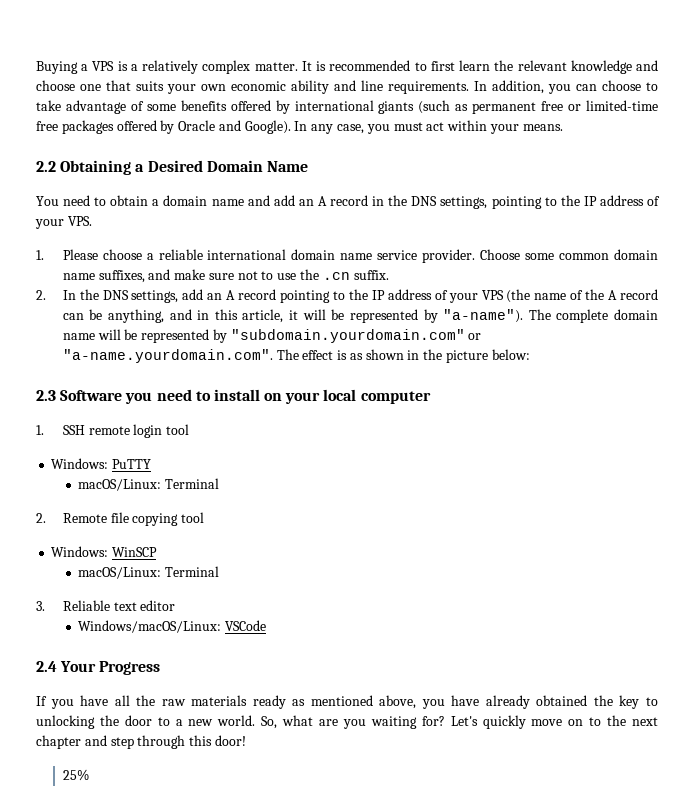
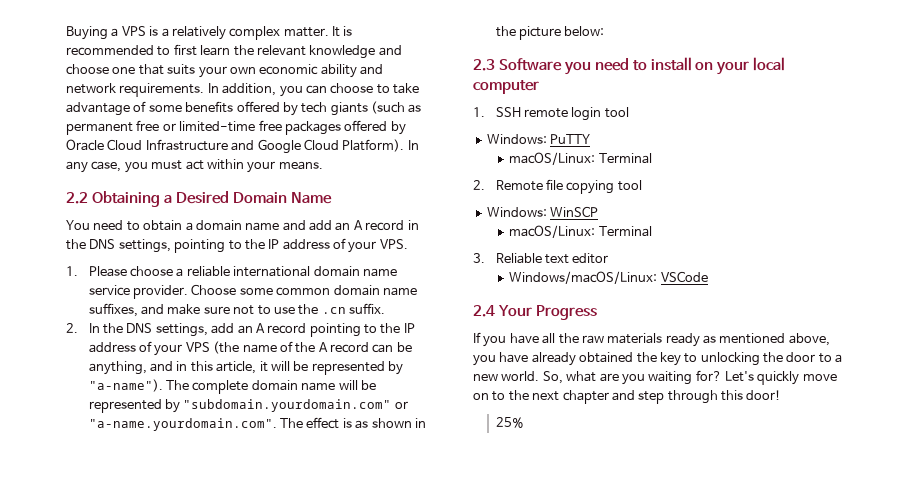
[361,80,383,91] line -> [66,83,116,94] network
[294,100,374,111] international -> [301,102,328,113] tech
[218,120,291,134] and Google). -> [107,139,405,154] Cloud Infrastructure and Google Cloud Platform).

